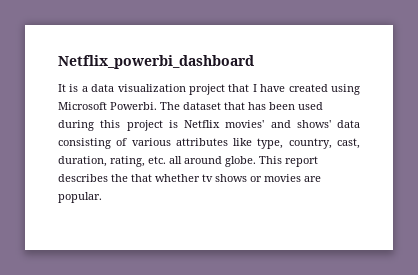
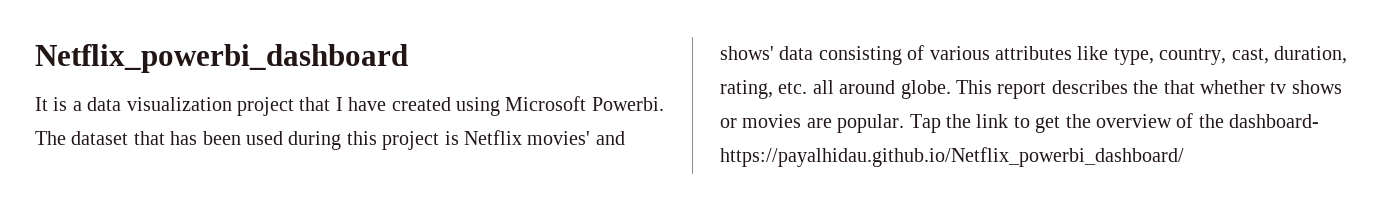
(102, 197) none -> [909,113,1320,133] [720,147,1184,167] Tap the link to get the overview of the dashboard- https://payalhidau.github.io/Netflix_powerbi_dashboard/

